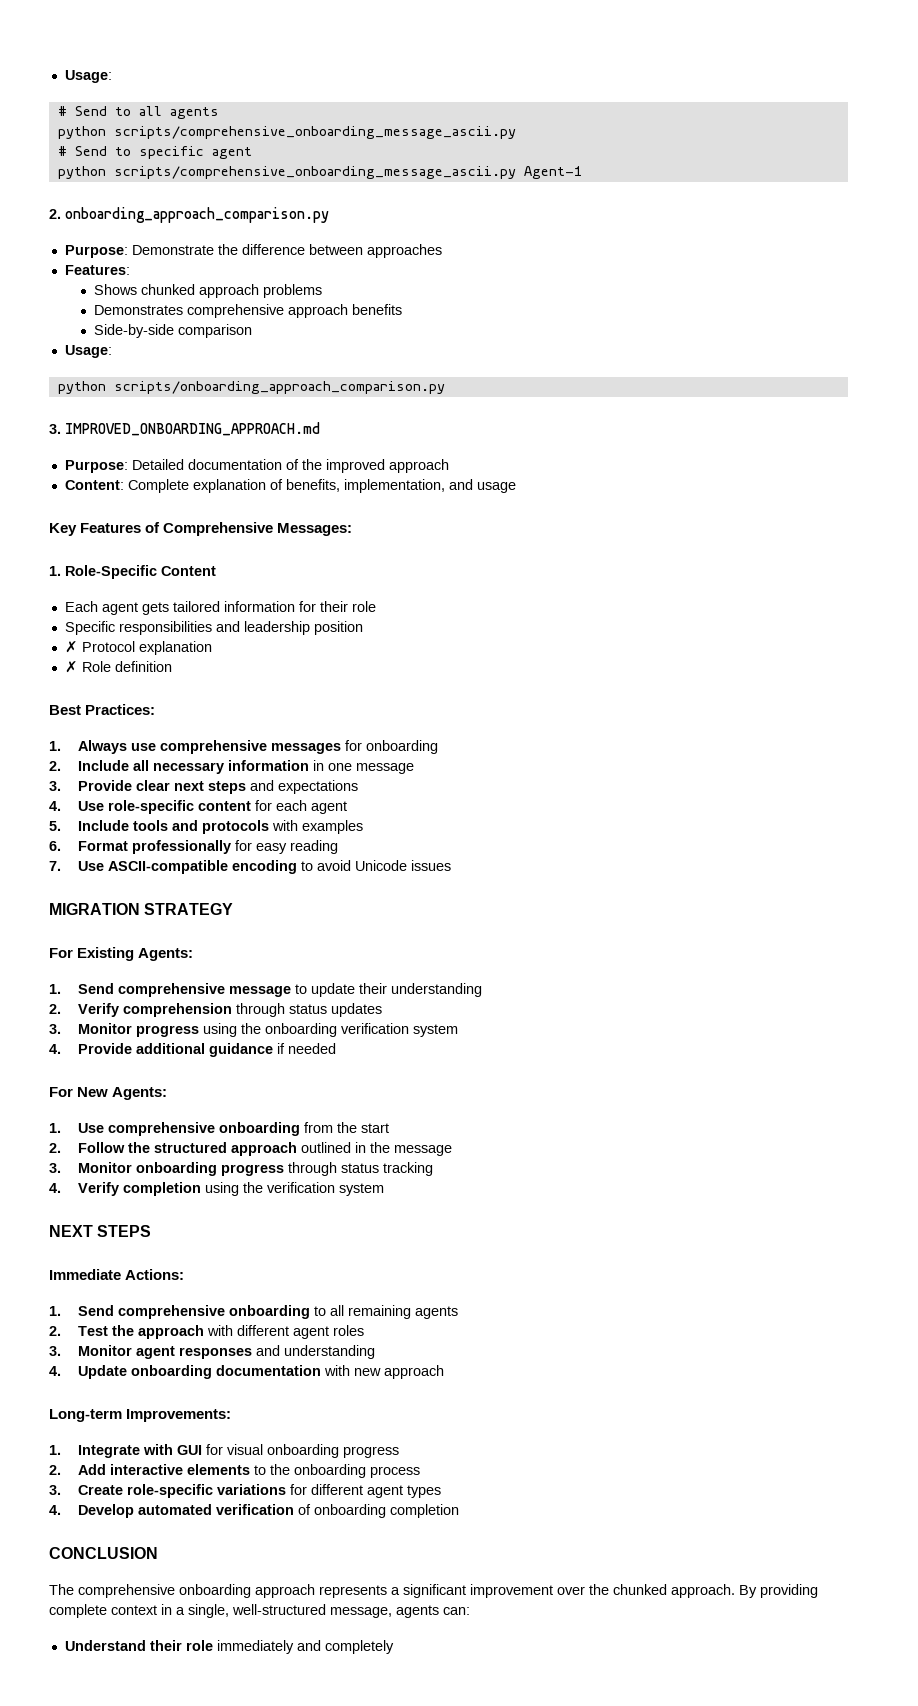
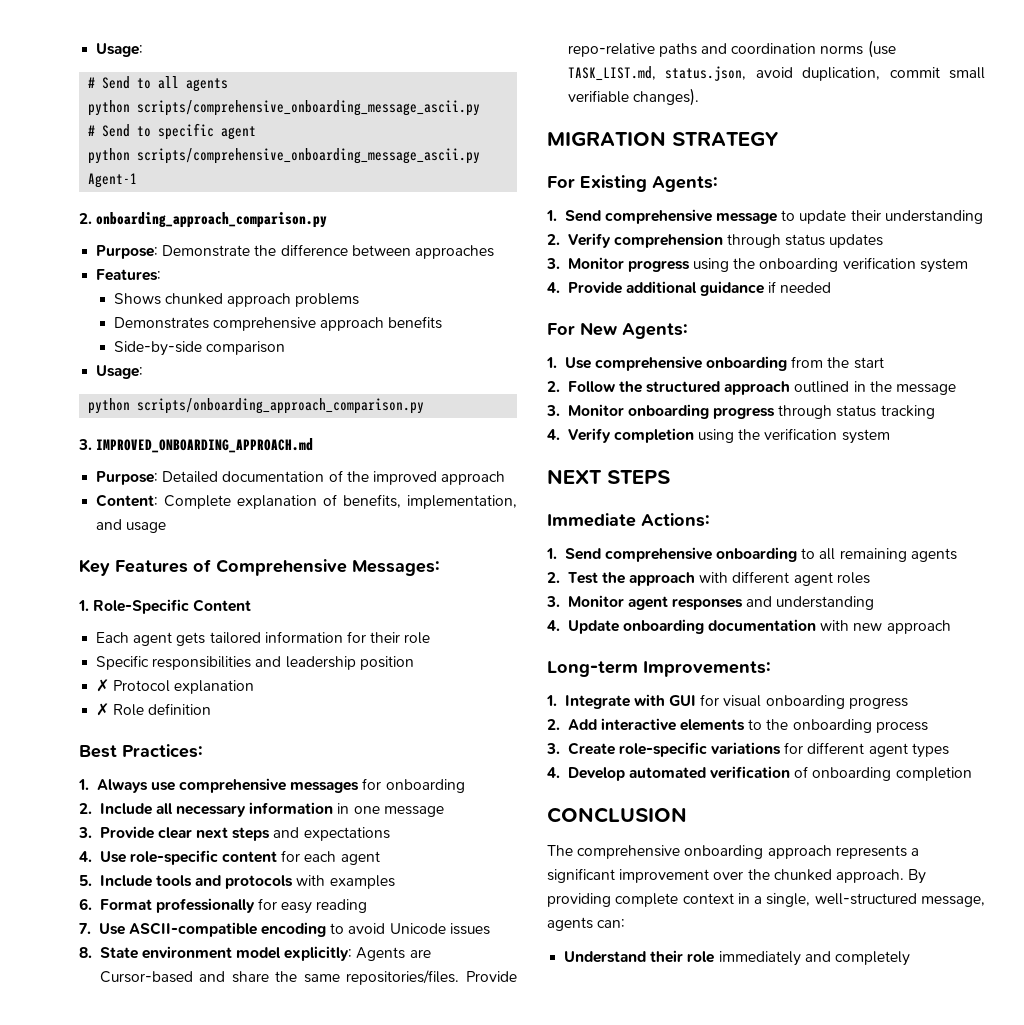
(451, 865) none -> [79,946,431,961] [99,970,517,985] [567,40,896,58] [567,66,985,81] [567,88,699,106] // 8. State environment model explicitly: Agents are Cursor-based and share the same repositories/files. Provide repo-relative paths and coordination norms (use TASK_LIST.md, status.json, avoid duplication, commit small verifiable changes).

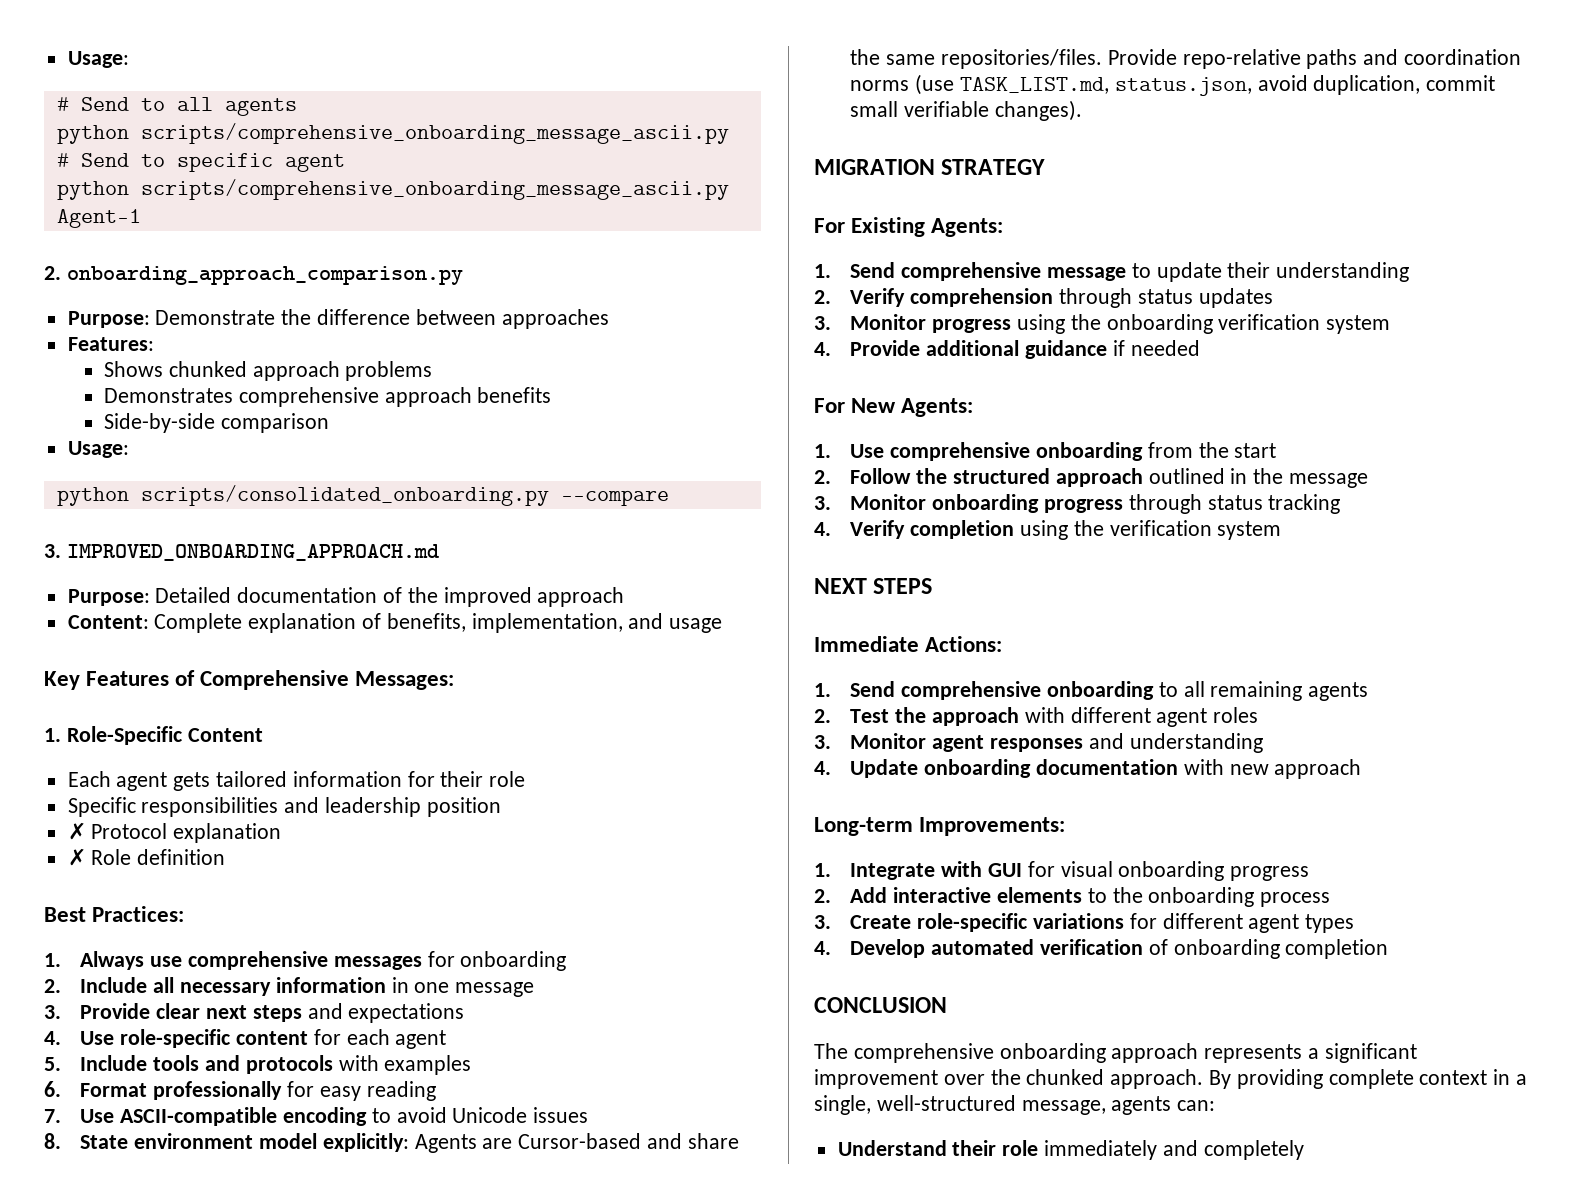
[137,398,425,414] scripts/onboarding_approach_comparison.py -> [140,485,669,506] scripts/consolidated_onboarding.py --compare

